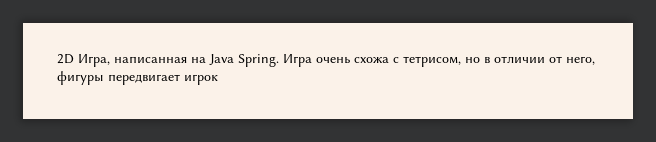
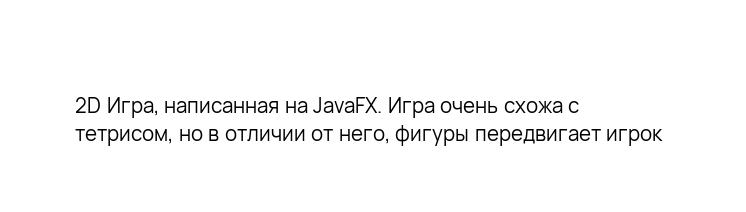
[209,54,279,67] Java Spring. -> [313,97,383,113] JavaFX.

